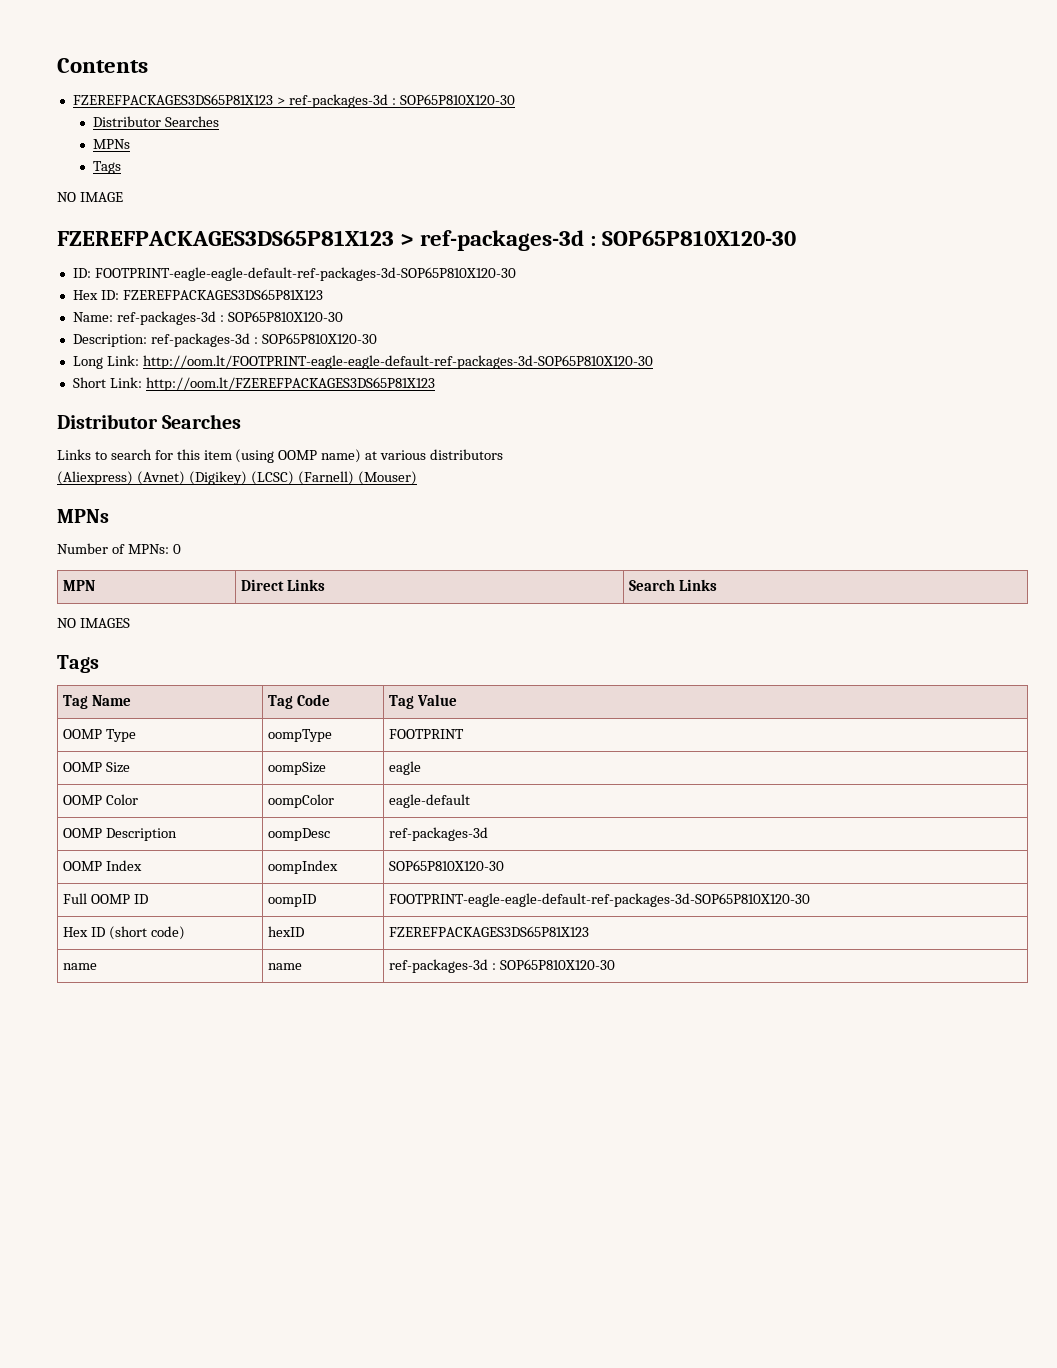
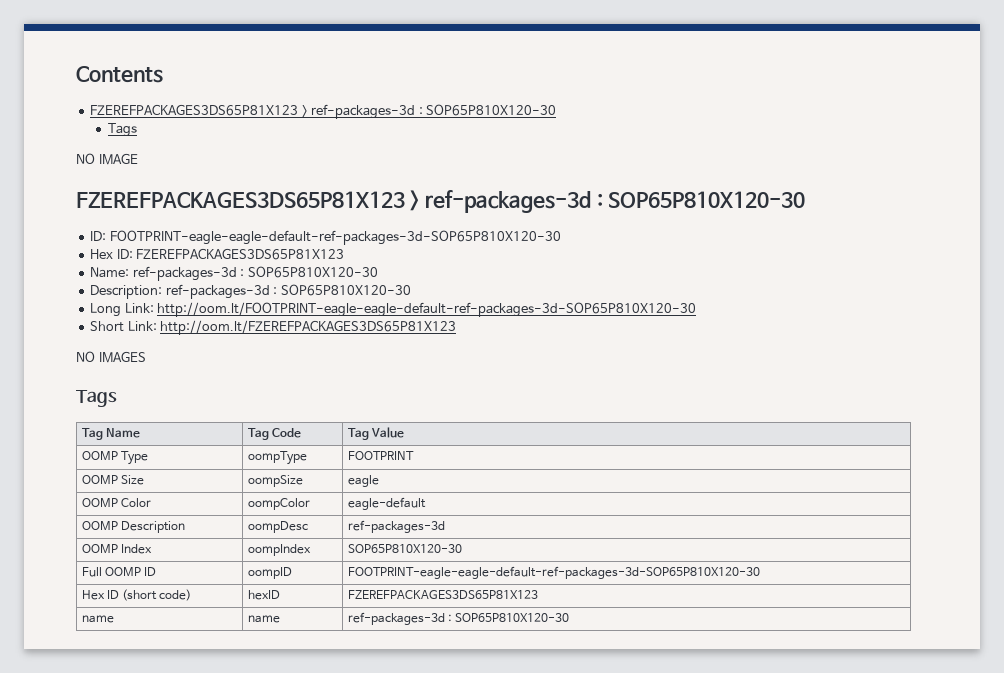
[93,116,220,127] [93,139,131,149] // Distributor Searches // MPNs -> (557, 110) none
[57,414,242,429] [57,449,504,463] [57,471,417,485] [57,509,109,523] [57,543,181,554] [63,580,96,591] [241,579,326,591] [629,579,718,591] // Distributor Searches // Links to search for this item (using OOMP name) at various distributors // (Aliexpress) (Avnet) (Digikey) (LCSC) (Farnell) (Mouser) // MPNs // Number of MPNs: 0 // MPN | Direct Links | Search Links -> (457, 327) none

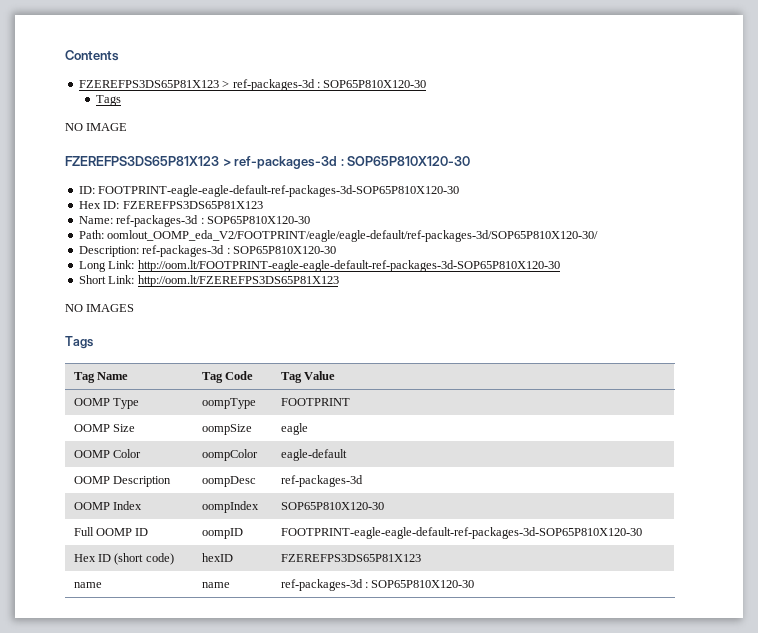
[90,104,299,116] FZEREFPACKAGES3DS65P81X123 -> [78,80,219,88] FZEREFPS3DS65P81X123
[76,191,405,208] FZEREFPACKAGES3DS65P81X123 -> [65,156,219,166] FZEREFPS3DS65P81X123
[136,248,345,260] FZEREFPACKAGES3DS65P81X123 -> [122,201,263,209] FZEREFPS3DS65P81X123
(378, 272) none -> [78,230,599,242] // Path: oomlout_OOMP_eda_V2/FOOTPRINT/eagle/eagle-default/ref-packages-3d/SOP65P810X120-30/
[160,320,457,335] http://oom.lt/FZEREFPACKAGES3DS65P81X123 -> [137,275,339,287] http://oom.lt/FZEREFPS3DS65P81X123
[347,590,538,599] FZEREFPACKAGES3DS65P81X123 -> [280,554,421,562] FZEREFPS3DS65P81X123

